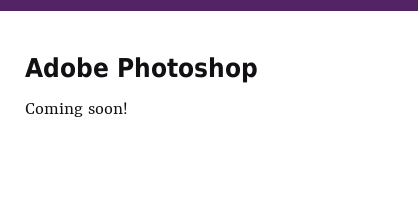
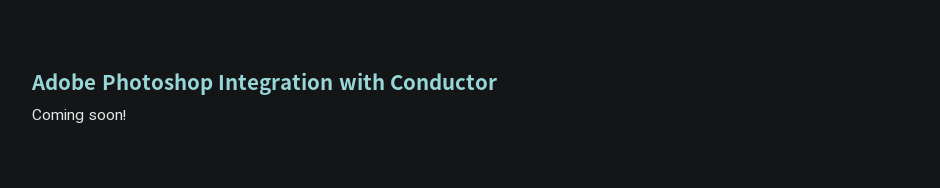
(258, 70) none -> [218,72,498,95] Integration with Conductor

